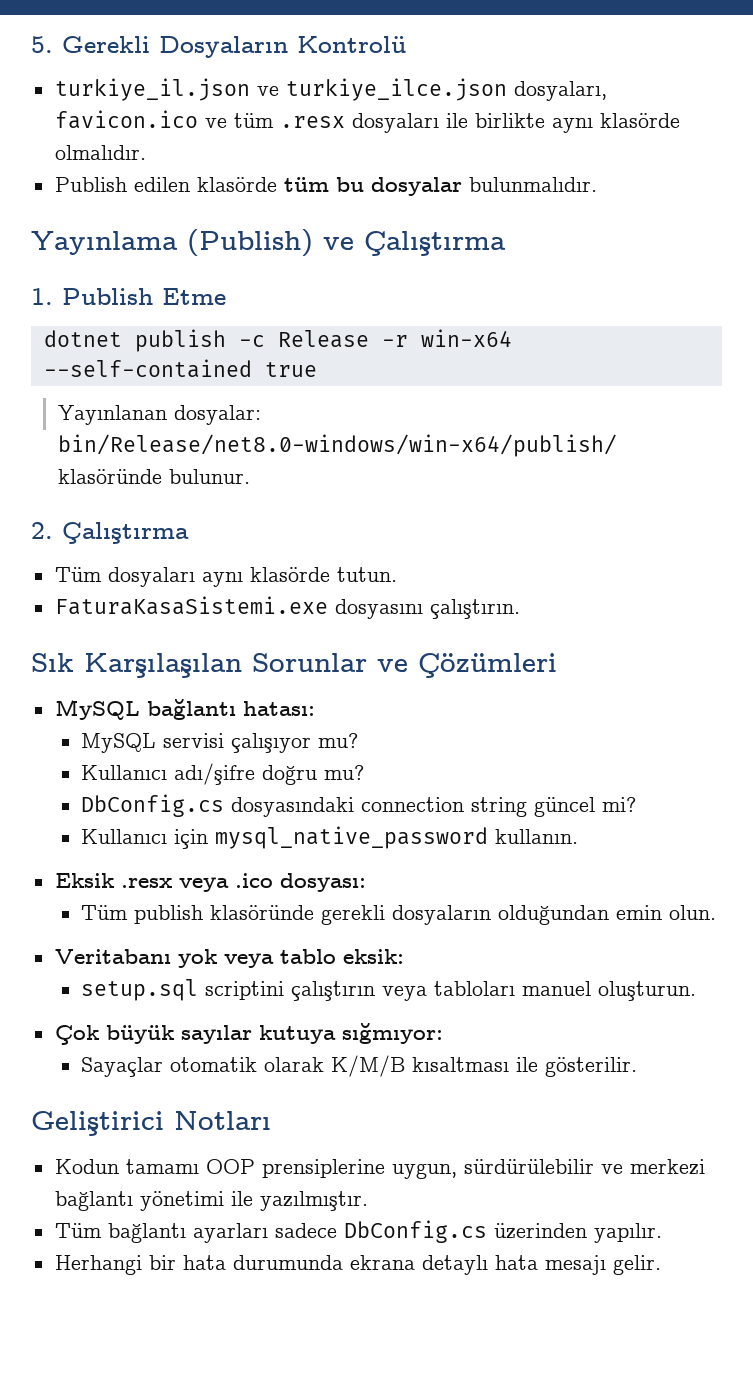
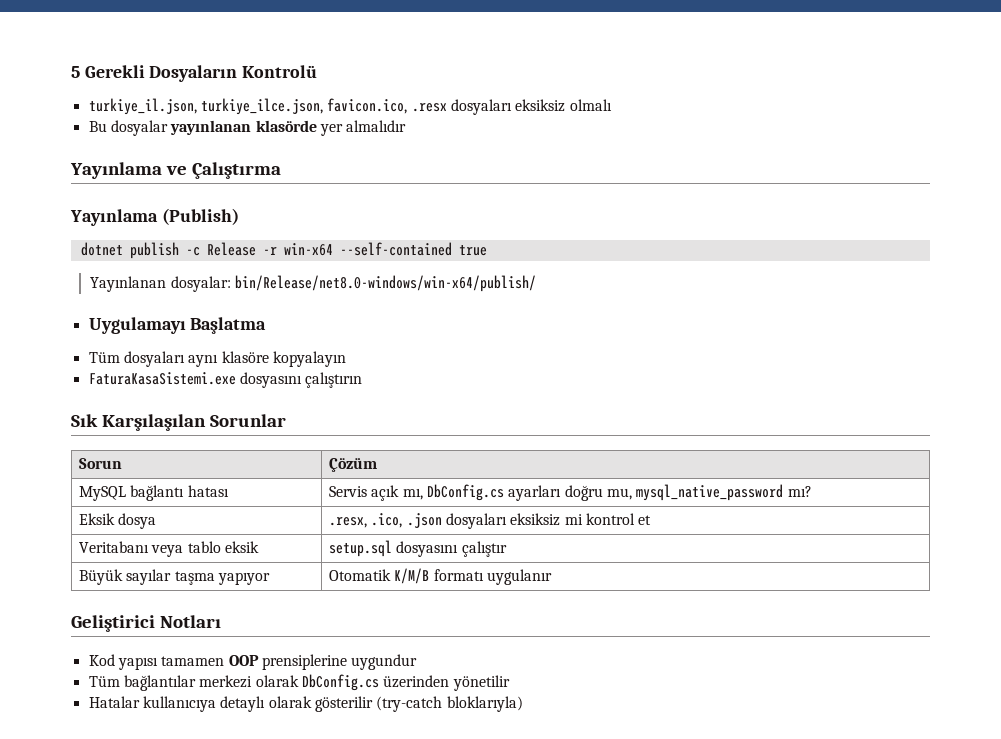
[31,36,53,53] 5. -> [71,66,80,78] 5
[54,78,607,101] [54,110,680,133] [54,145,146,160] [54,177,597,196] [31,229,506,257] [31,288,226,305] turkiye_il.json ve turkiye_ilce.json dosyaları, favicon.ico ve tüm .resx dosyaları ile birlikte aynı klasörde olmalıdır. // Publish edilen klasörde tüm bu dosyalar bulunmalıdır. // Yayınlama (Publish) ve Çalıştırma // 1. Publish Etme -> [88,98,612,115] [88,120,407,136] [70,162,281,179] [70,208,239,226] turkiye_il.json, turkiye_ilce.json, favicon.ico, .resx dosyaları eksiksiz olmalı // Bu dosyalar yayınlanan klasörde yer almalıdır // Yayınlama ve Çalıştırma // Yayınlama (Publish)
[57,434,617,457] [57,469,250,484] [31,522,189,544] // bin/Release/net8.0-windows/win-x64/publish/ klasöründe bulunur. // 2. Çalıştırma -> [234,275,536,292] [88,317,267,334] bin/Release/net8.0-windows/win-x64/publish/ // Uygulamayı Başlatma
[249,567,397,582] klasörde tutun. -> [221,351,346,367] klasöre kopyalayın
[429,599,520,619] çalıştırın. -> [305,372,363,388] çalıştırın
[377,653,557,678] [54,699,315,720] [81,733,359,753] [81,763,365,785] [81,794,637,817] [81,826,579,849] [54,873,366,892] [81,905,717,925] [54,949,404,968] [81,979,697,1001] [54,1023,443,1045] [81,1055,638,1077] [31,1111,271,1136] [54,1159,705,1179] [54,1191,368,1211] [54,1220,662,1243] [54,1255,661,1275] ve Çözümleri // MySQL bağlantı hatası: // MySQL servisi çalışıyor mu? // Kullanıcı adı/şifre doğru mu? // DbConfig.cs dosyasındaki connection string güncel mi? // Kullanıcı için mysql_native_password kullanın. // Eksik .resx veya .ico dosyası: // Tüm publish klasöründe gerekli dosyaların olduğundan emin olun. // Veritabanı yok veya tablo eksik: // setup.sql scriptini çalıştırın veya tabloları manuel oluşturun. // Çok büyük sayılar kutuya sığmıyor: // Sayaçlar otomatik olarak K/M/B kısaltması ile gösterilir. // Geliştirici Notları // Kodun tamamı OOP prensiplerine uygun, sürdürülebilir ve merkezi bağlantı yönetimi ile yazılmıştır. // Tüm bağlantı ayarları sadece DbConfig.cs üzerinden yapılır. // Herhangi bir hata durumunda ekrana detaylı hata mesajı gelir. -> [79,458,123,469] [329,458,378,472] [79,485,229,501] [329,484,812,501] [79,513,157,529] [329,513,652,529] [79,541,259,557] [329,540,507,557] [79,569,270,585] [329,568,552,585] [71,615,221,632] [88,654,418,670] [88,674,510,691] [88,696,523,712] // Sorun | Çözüm // MySQL bağlantı hatası | Servis açık mı, DbConfig.cs ayarları doğru mu, mysql_native_password mı? // Eksik dosya | .resx, .ico, .json dosyaları eksiksiz mi kontrol et // Veritabanı veya tablo eksik | setup.sql dosyasını çalıştır // Büyük sayılar taşma yapıyor | Otomatik K/M/B formatı uygulanır // Geliştirici Notları // Kod yapısı tamamen OOP prensiplerine uygundur // Tüm bağlantılar merkezi olarak DbConfig.cs üzerinden yönetilir // Hatalar kullanıcıya detaylı olarak gösterilir (try-catch bloklarıyla)

